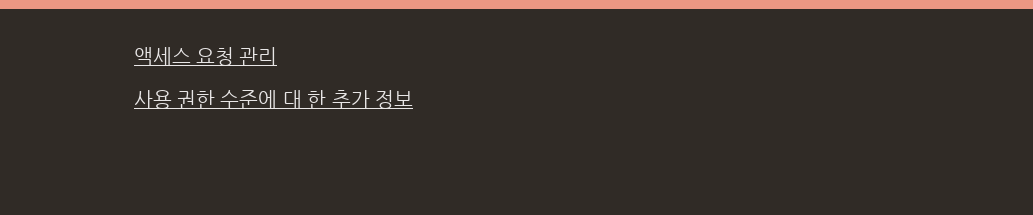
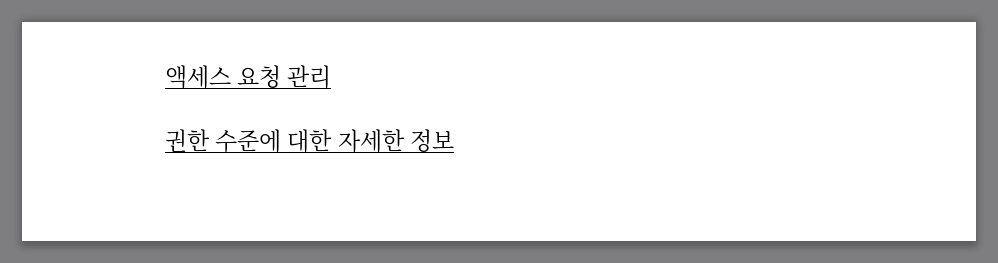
[133,90,172,109] 사용 -> (332, 77) none
[282,90,370,109] 대 한 추가 -> [287,129,405,153] 대한 자세한

